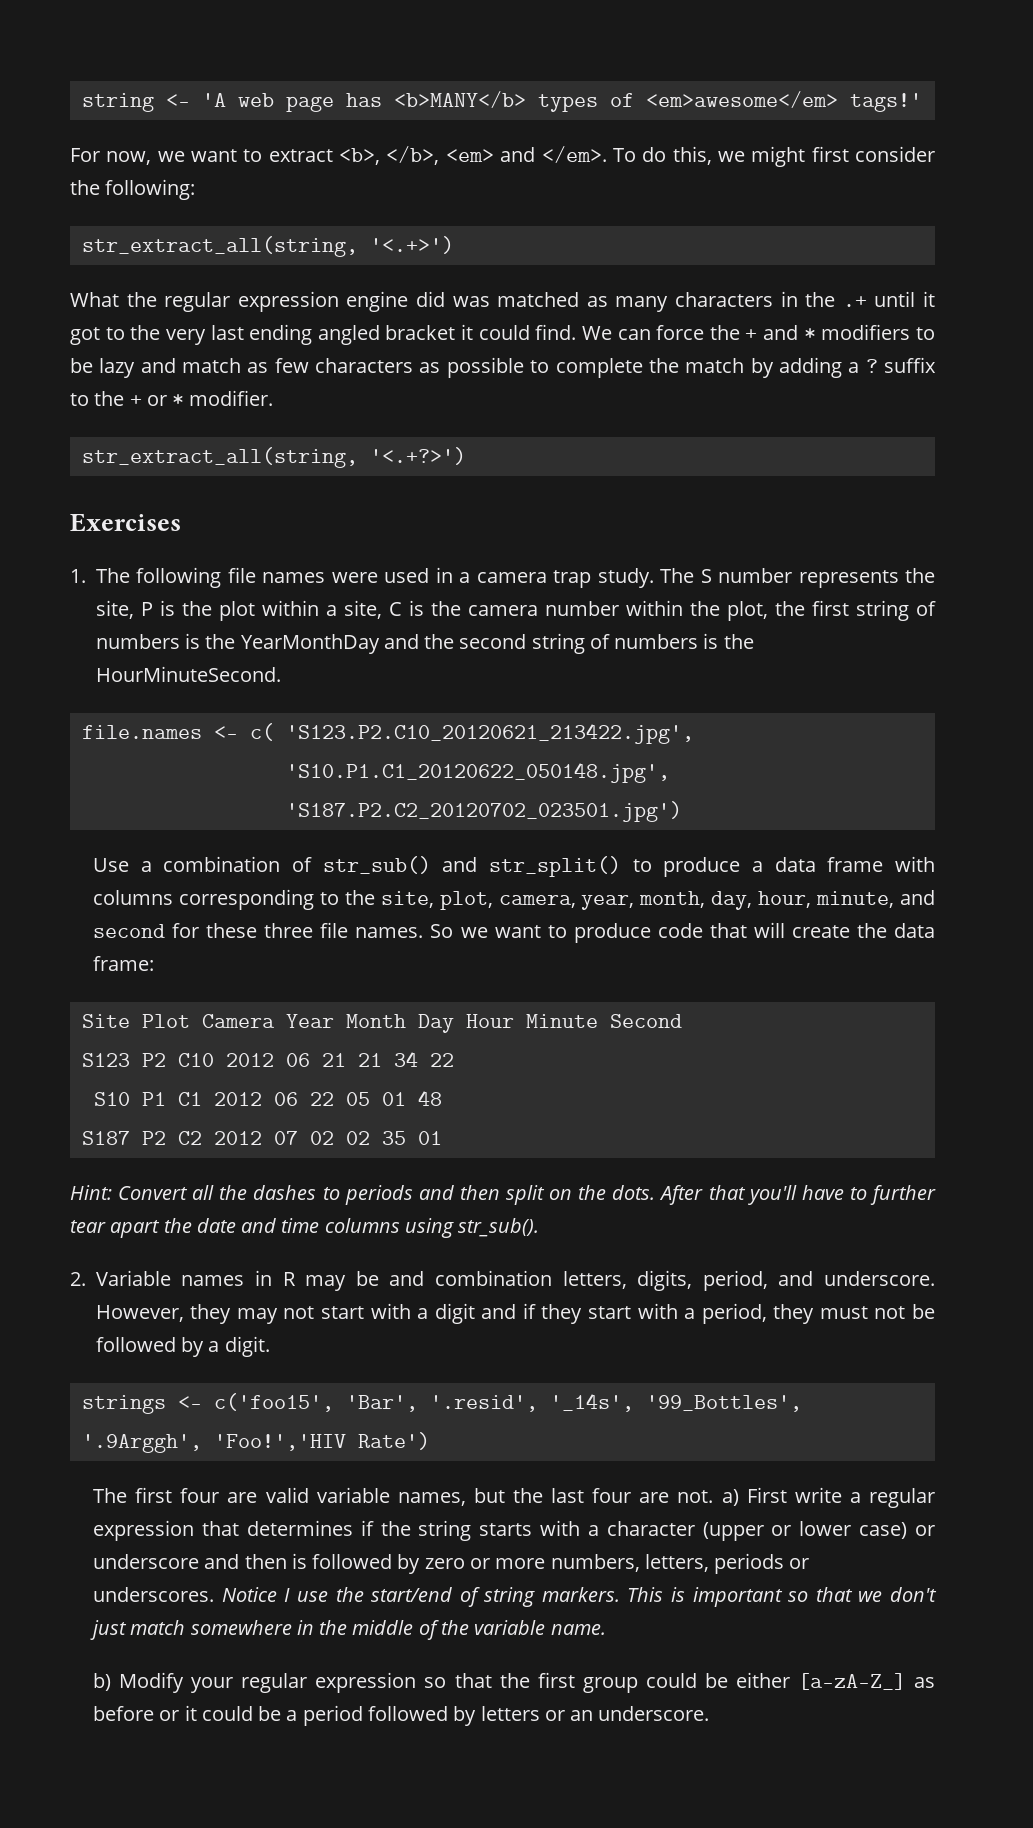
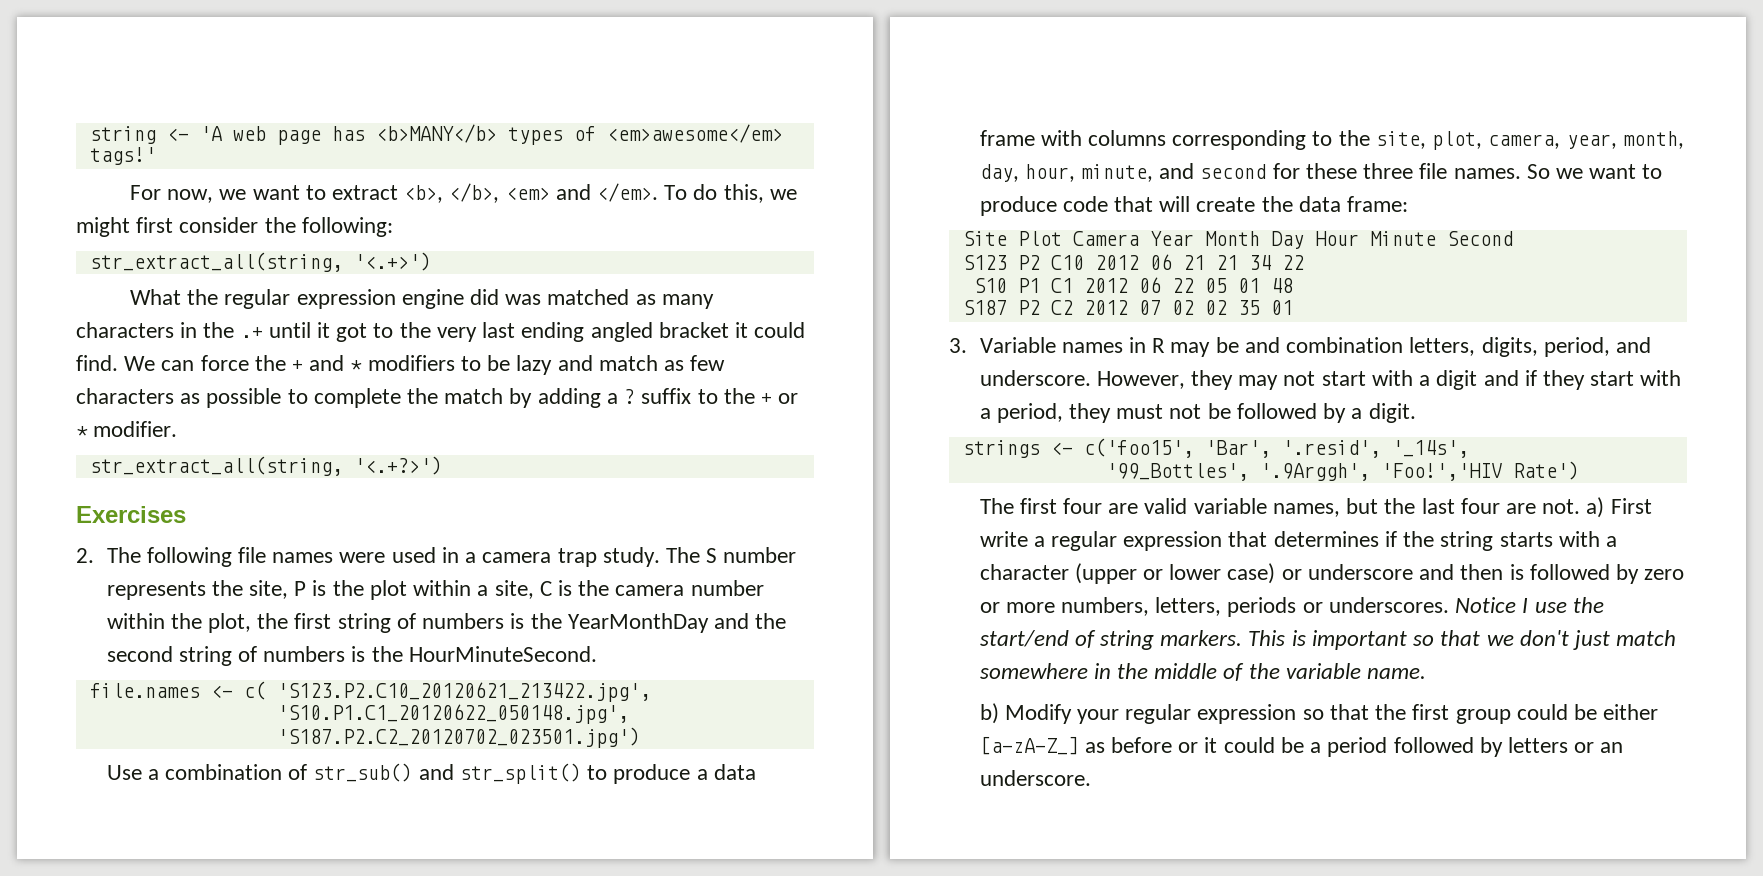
[70,569,86,583] 1. -> [76,548,94,563] 2.
[70,1185,936,1205] [70,1218,540,1238] [70,1272,86,1286] Hint: Convert all the dashes to periods and then split on the dots. After that you'll have to further tear apart the date and time columns using str_sub(). // 2. -> [949,338,967,353] 3.
(634, 1402) none -> (1469, 449) //

